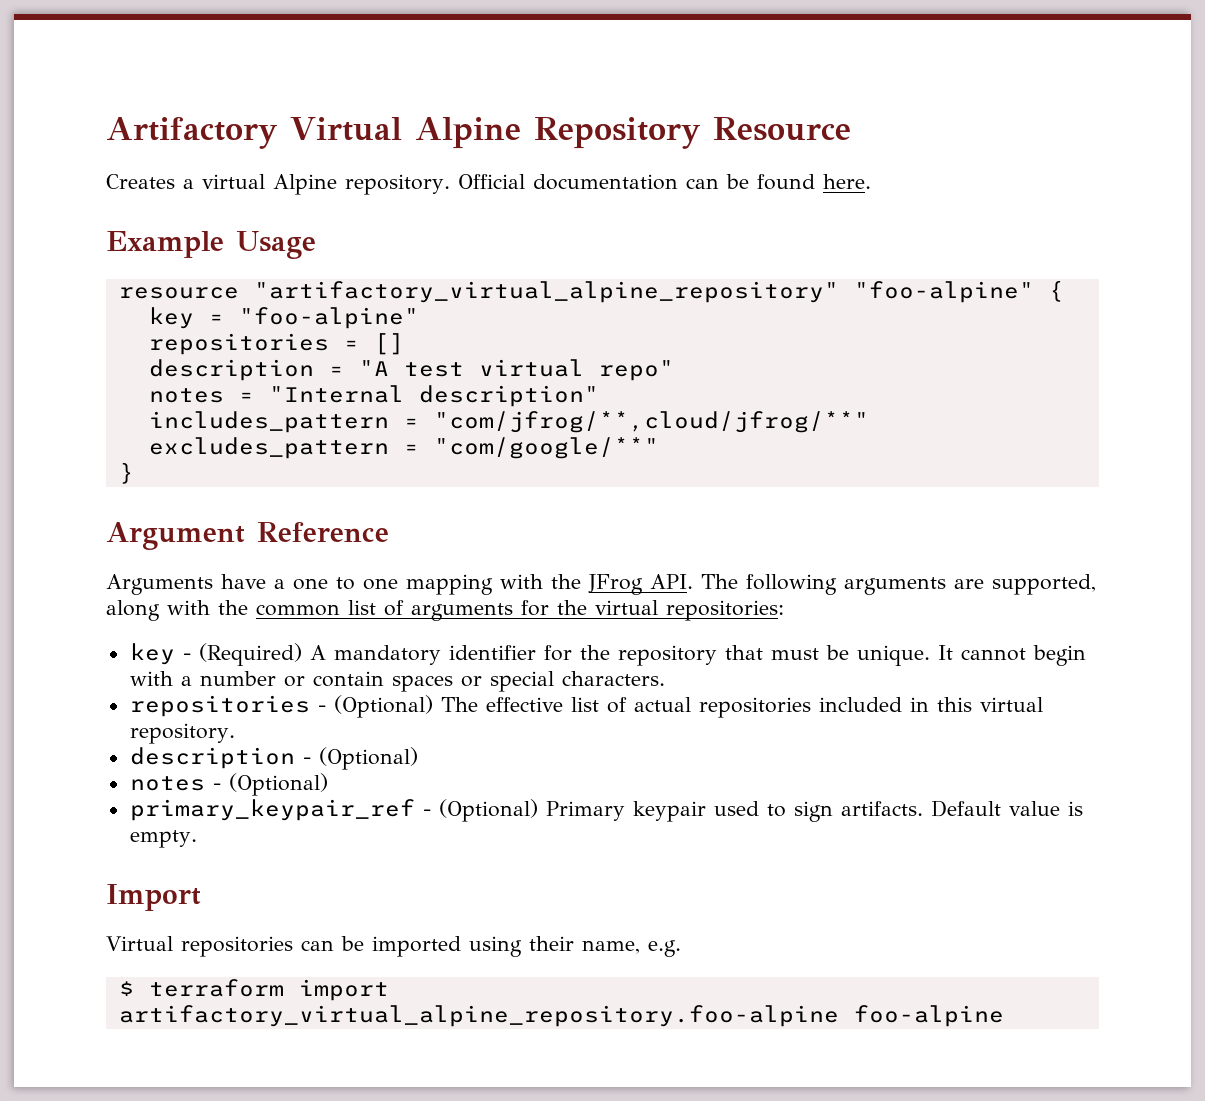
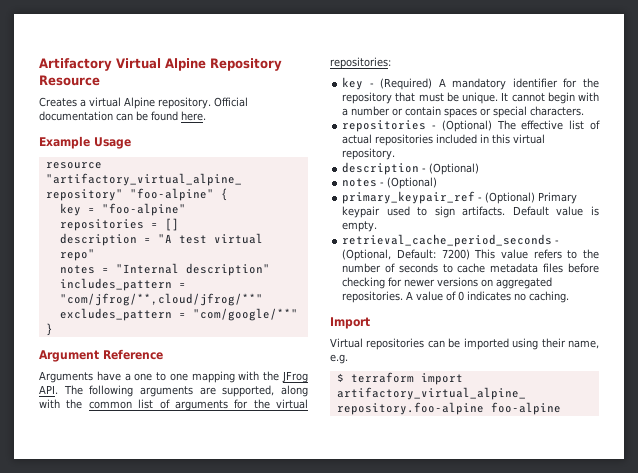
(197, 839) none -> [342,234,560,247] [342,249,599,261] [342,263,599,273] [342,277,553,289] [342,291,570,303] // retrieval_cache_period_seconds - (Optional, Default: 7200) This value refers to the number of seconds to cache metadata files before checking for newer versions on aggregated repositories. A value of 0 indicates no caching.

